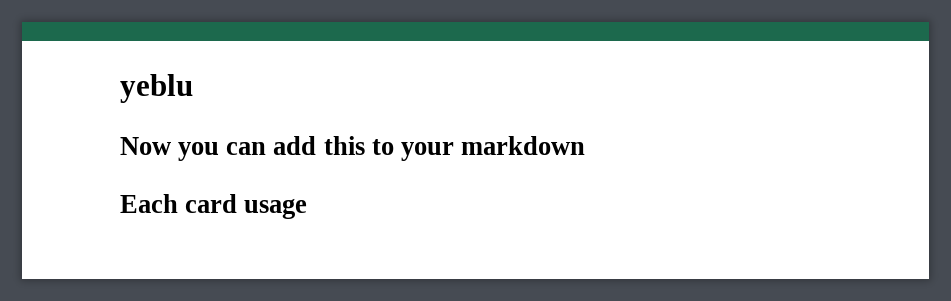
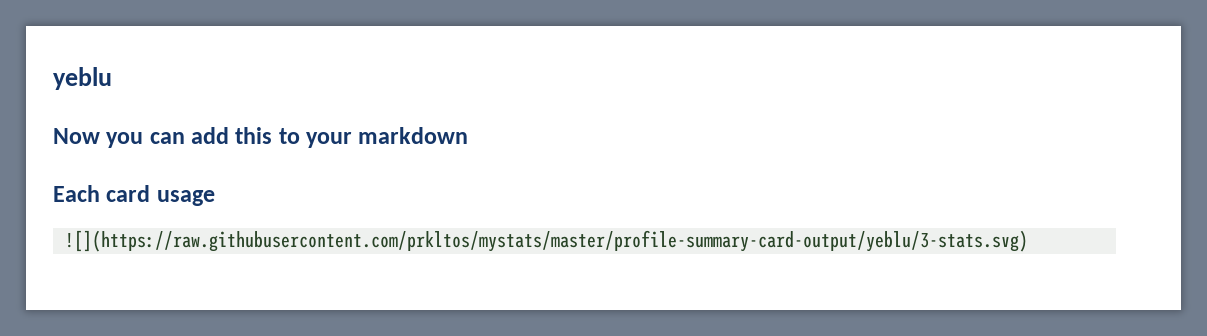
(308, 208) none -> [65,230,1029,252] // ![](https://raw.githubusercontent.com/prkltos/mystats/master/profile-summary-card-output/yeblu/3-stats.svg)

